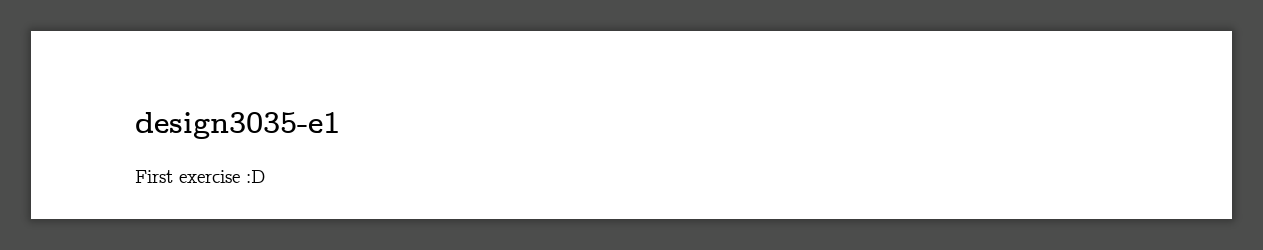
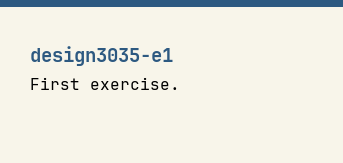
[179,170,265,183] exercise :D -> [90,77,180,90] exercise.

